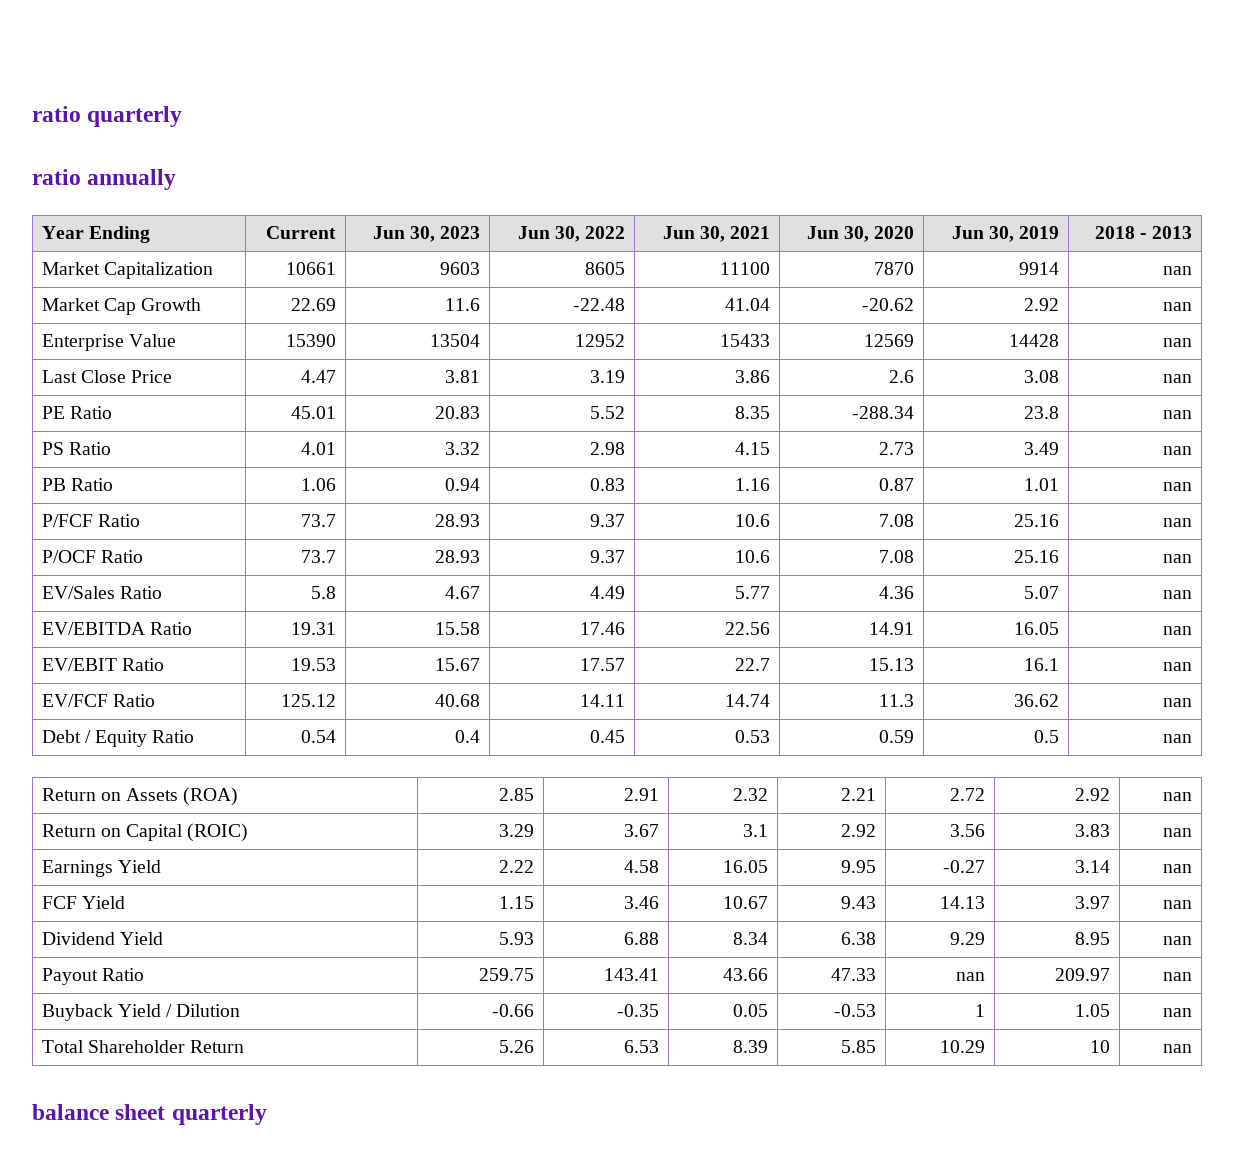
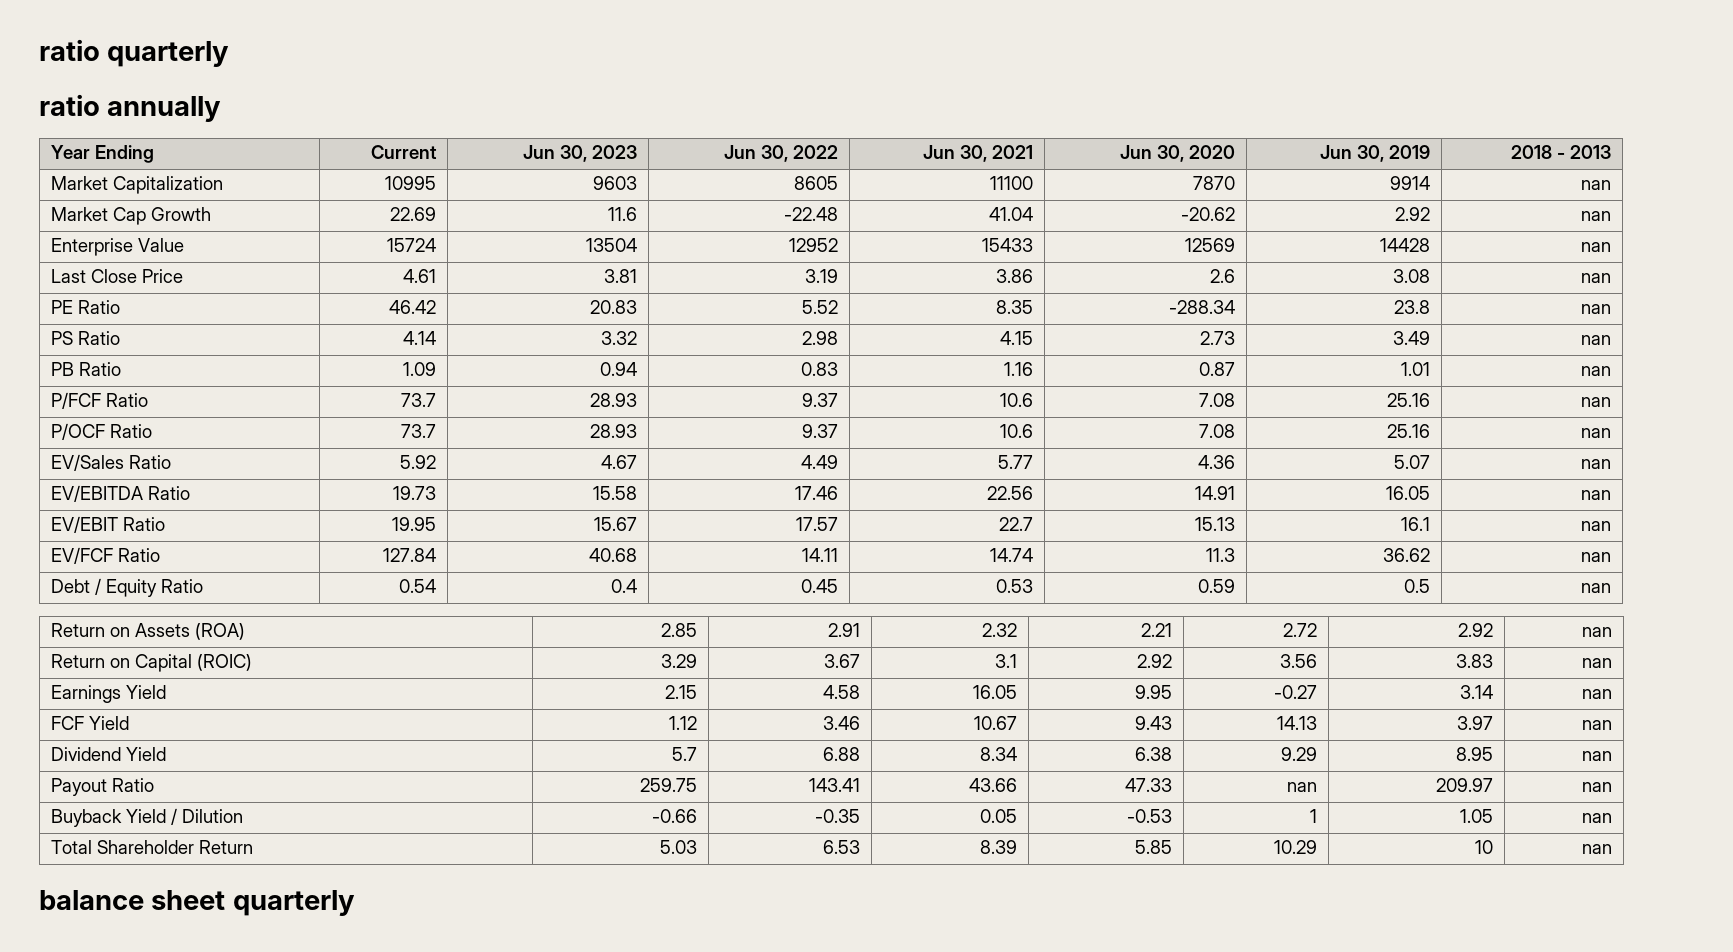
[286,262,337,275] 10661 -> [384,176,436,190] 10995
[286,334,337,347] 15390 -> [386,238,436,252] 15724
[301,370,337,383] 4.47 -> [402,269,436,283] 4.61
[291,406,337,419] 45.01 -> [388,300,436,314] 46.42
[301,442,337,455] 4.01 -> [402,331,436,345] 4.14
[301,478,337,491] 1.06 -> [402,362,436,376] 1.09
[311,586,337,599] 5.8 -> [399,455,436,469] 5.92
[291,622,337,635] 19.31 -> [392,486,436,500] 19.73
[291,658,337,671] 19.53 -> [391,517,436,531] 19.95
[281,694,337,707] 125.12 -> [382,548,436,562] 127.84
[499,860,535,873] 2.22 -> [664,685,697,699] 2.15
[499,896,535,909] 1.15 -> [668,716,697,730] 1.12
[499,932,535,945] 5.93 -> [671,747,697,761] 5.7
[499,1040,535,1053] 5.26 -> [659,840,697,854] 5.03

